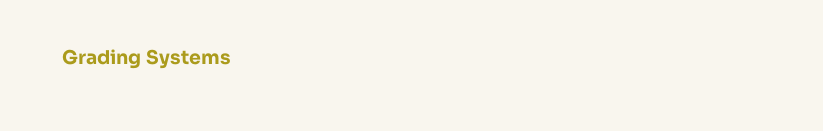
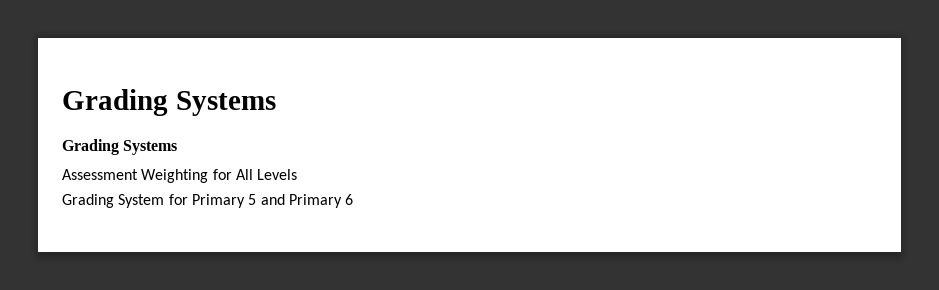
[62,49,232,69] Grading Systems -> [62,89,276,116] [62,139,178,155] [62,169,298,183] [62,194,354,208] Grading Systems // Grading Systems // Assessment Weighting for All Levels // Grading System for Primary 5 and Primary 6

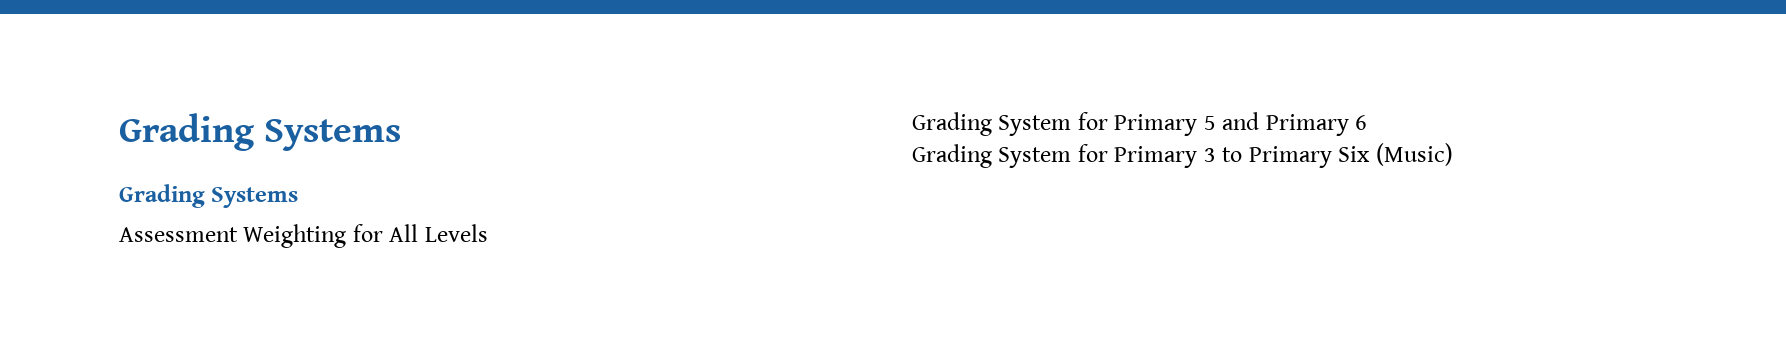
(354, 199) none -> [912,143,1453,168] // Grading System for Primary 3 to Primary Six (Music)

